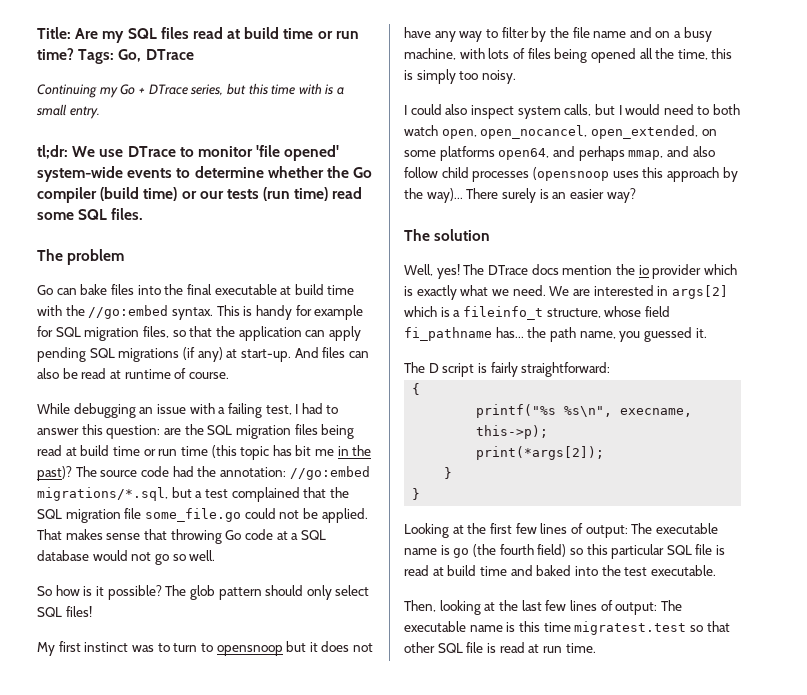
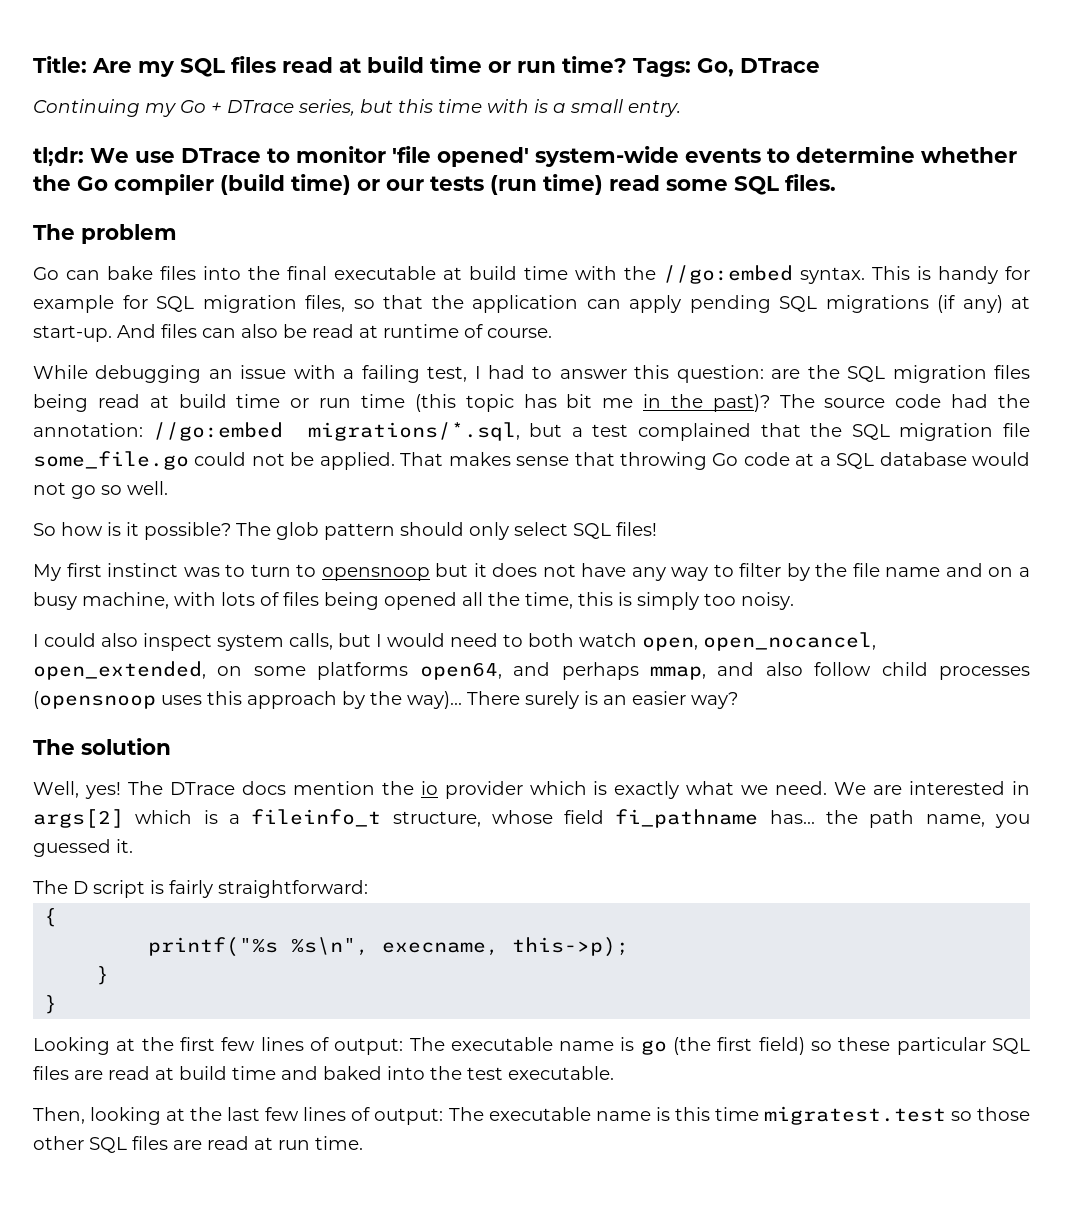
[476,446,605,460] // print(*args[2]); -> (630, 947) none
[499,544,534,555] fourth -> [717,1037,753,1051] first
[586,544,608,555] this -> [838,1037,891,1051] these
[695,544,726,555] file is -> [33,1066,103,1080] files are
[706,621,730,632] that -> [976,1107,1030,1121] those
[466,642,496,653] file is -> [132,1136,202,1150] files are

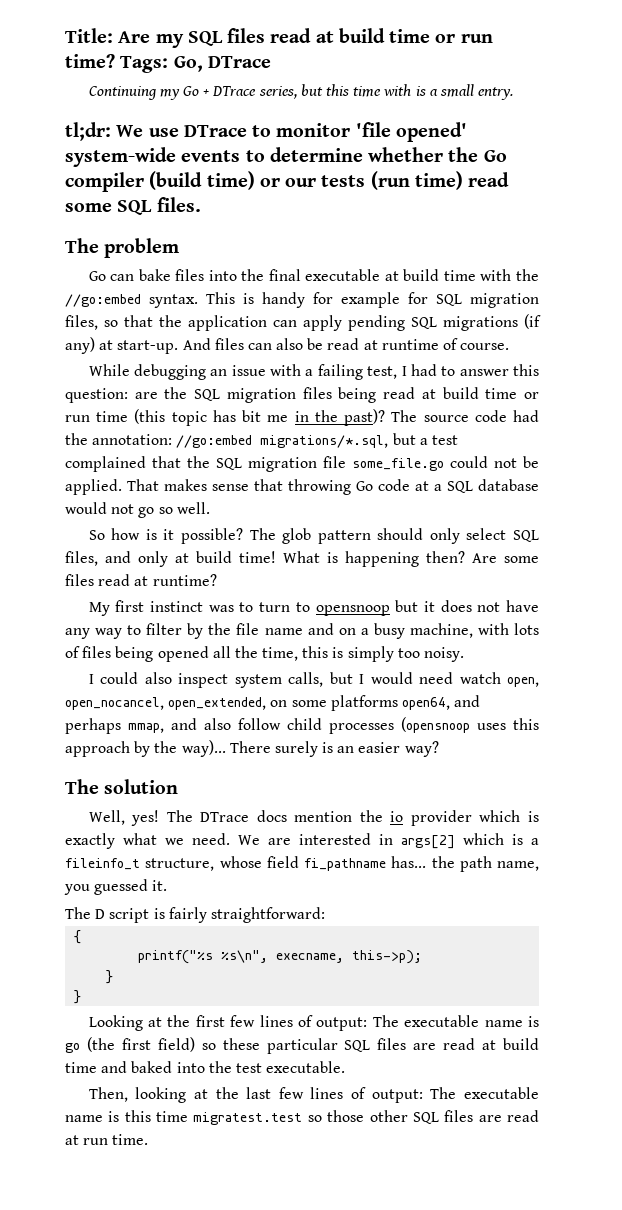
[616,522,657,536] files! -> [65,551,539,567] [65,574,217,586] files, and only at build time! What is happening then? Are some files read at runtime?
[503,633,574,647] to both -> (454, 678) none

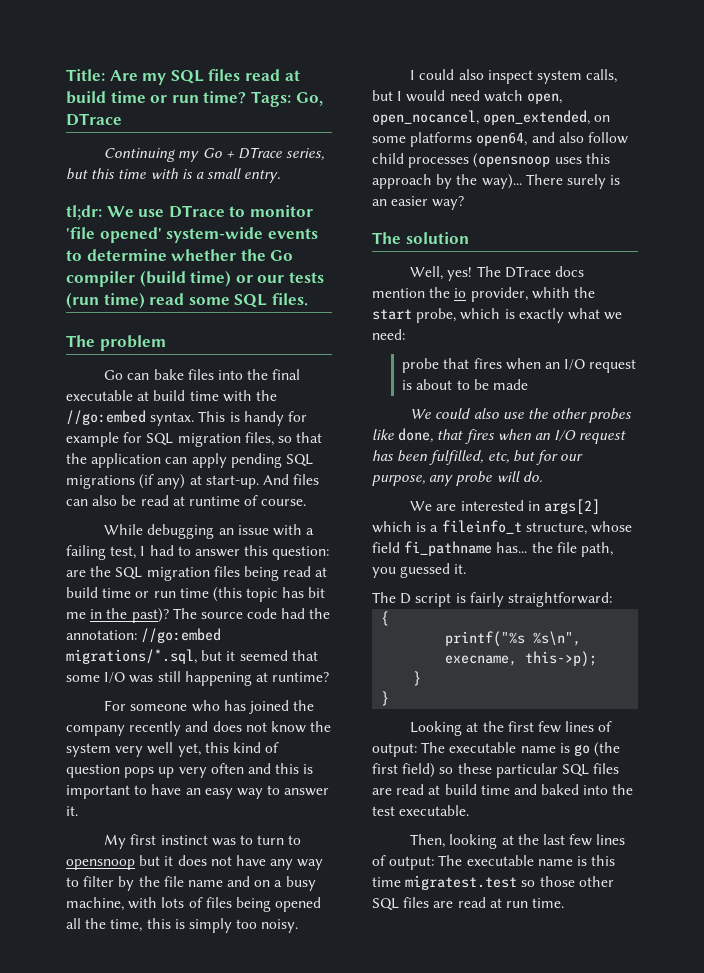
[419,435,458,445] [65,456,539,472] [65,479,539,495] [65,502,210,518] [88,528,540,544] [65,551,539,567] [65,574,217,586] a test complained that the SQL migration file some_file.go could not be applied. That makes sense that throwing Go code at a SQL database would not go so well. // So how is it possible? The glob pattern should only select SQL files, and only at build time! What is happening then? Are some files read at runtime? -> [226,650,318,661] [66,671,330,686] [104,700,315,714] [66,721,332,736] [66,742,280,757] [66,763,314,778] [66,784,330,799] [66,806,78,816] it seemed that some I/O was still happening at runtime? // For someone who has joined the company recently and does not know the system very well yet, this kind of question pops up very often and this is important to have an easy way to answer it.
[65,718,197,734] perhaps mmap, and -> (555, 137) none
[410,810,472,826] provider -> [470,287,595,302] [372,308,457,323] provider, whith the start probe,
[192,833,230,845] need. -> [372,329,405,340] [402,358,637,373] [402,379,528,390] [410,408,633,423] [372,428,627,444] [372,450,584,465] [372,471,542,486] need: // probe that fires when an I/O request is about to be made // We could also use the other probes like done, that fires when an I/O request has been fulfilled, etc, but for our purpose, any probe will do. //
[459,856,539,872] path name, -> [556,542,613,557] file path,

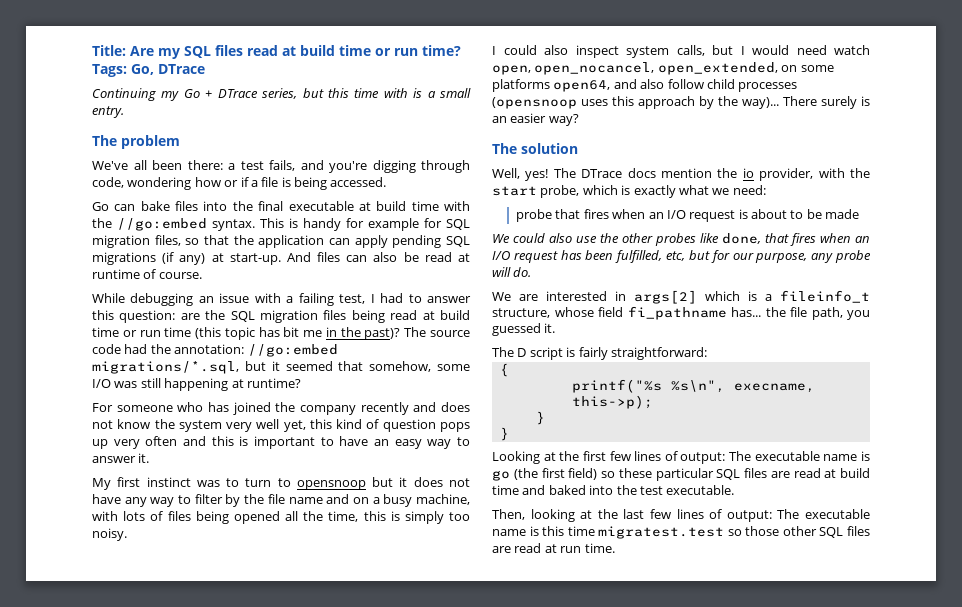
[66,205,313,220] [66,227,318,243] [66,249,294,261] [66,270,324,287] [66,292,308,309] [66,335,166,351] tl;dr: We use DTrace to monitor 'file opened' system-wide events to determine whether the Go compiler (build time) or our tests (run time) read some SQL files. // The problem -> [92,135,180,149] [92,160,470,173] [92,177,387,190] The problem // We've all been there: a test fails, and you're digging through code, wondering how or if a file is being accessed.
(318, 655) none -> [369,361,432,372] somehow,
[531,287,570,299] whith -> [818,168,845,178] with

